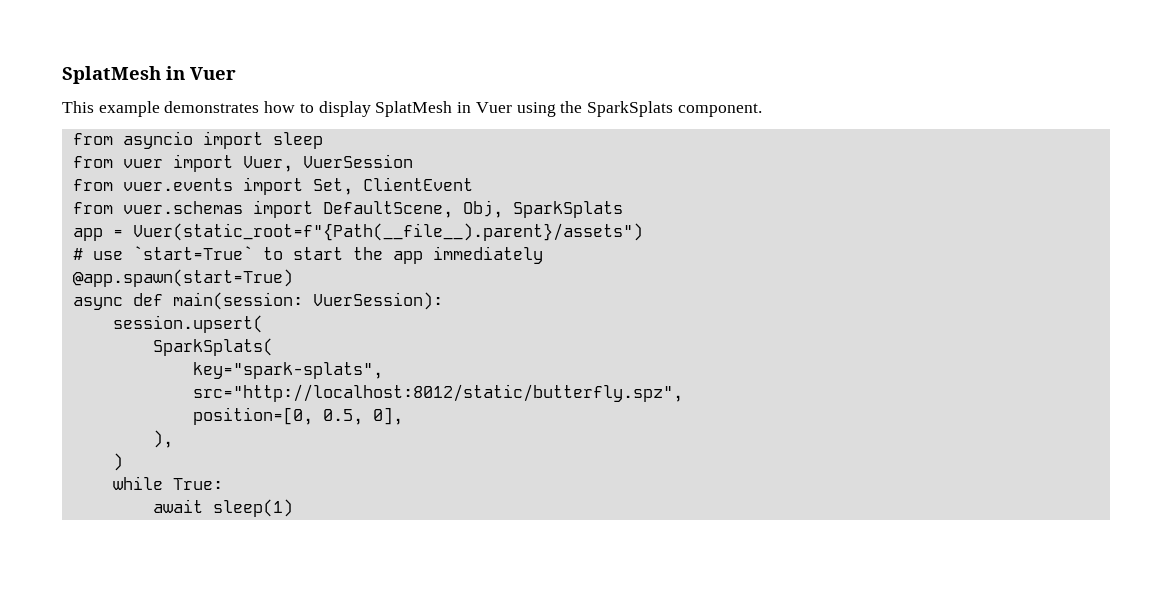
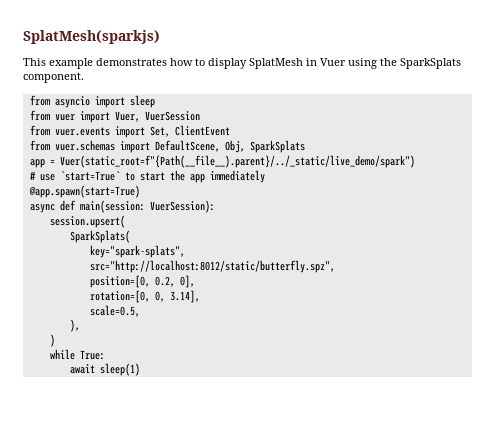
[62,66,236,84] SplatMesh in Vuer -> [23,30,160,44] SplatMesh(sparkjs)
[132,223,643,241] Vuer(static_root=f"{Path(__file__).parent}/assets") -> [59,155,415,168] Vuer(static_root=f"{Path(__file__).parent}/../_static/live_demo/spark")
[322,409,363,425] 0.5, -> [154,276,175,287] 0.2,
(403, 416) none -> [89,290,200,303] [89,305,140,317] // rotation=[0, 0, 3.14], // scale=0.5,

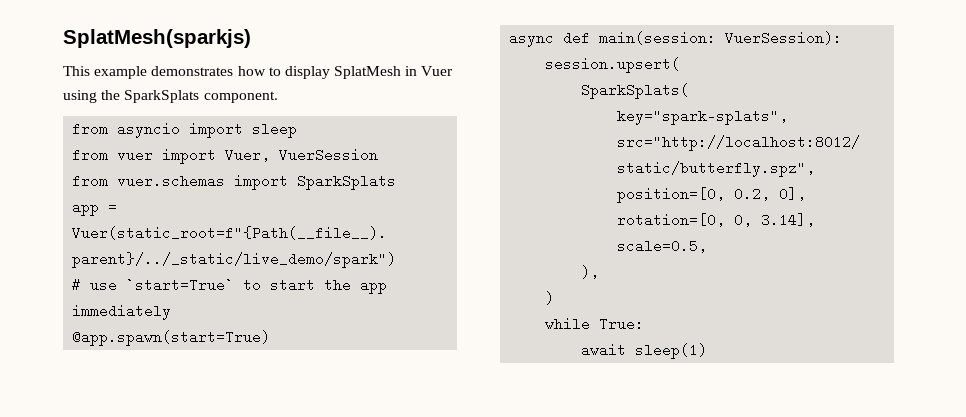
[29,125,230,138] // from vuer.events import Set, ClientEvent -> (379, 155) none
[154,140,245,153] DefaultScene, Obj, -> (289, 182) none

